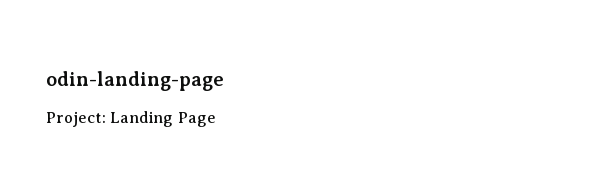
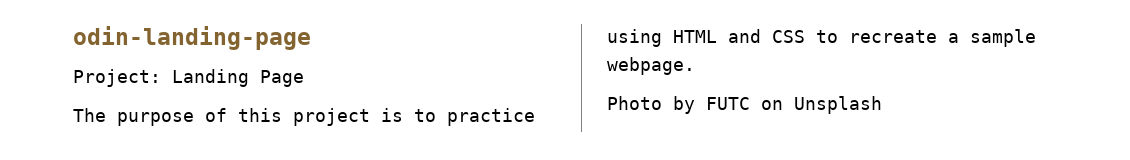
(216, 119) none -> [73,108,535,126] [607,29,1036,47] [607,57,695,75] [607,96,882,114] // The purpose of this project is to practice using HTML and CSS to recreate a sample webpage. // Photo by FUTC on Unsplash

